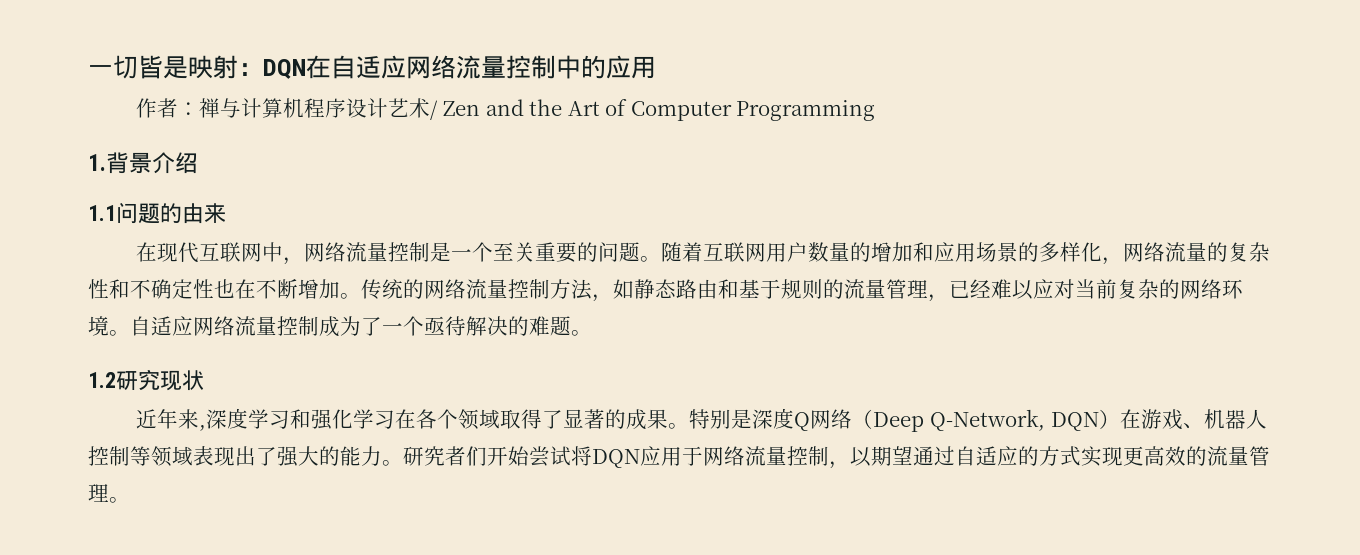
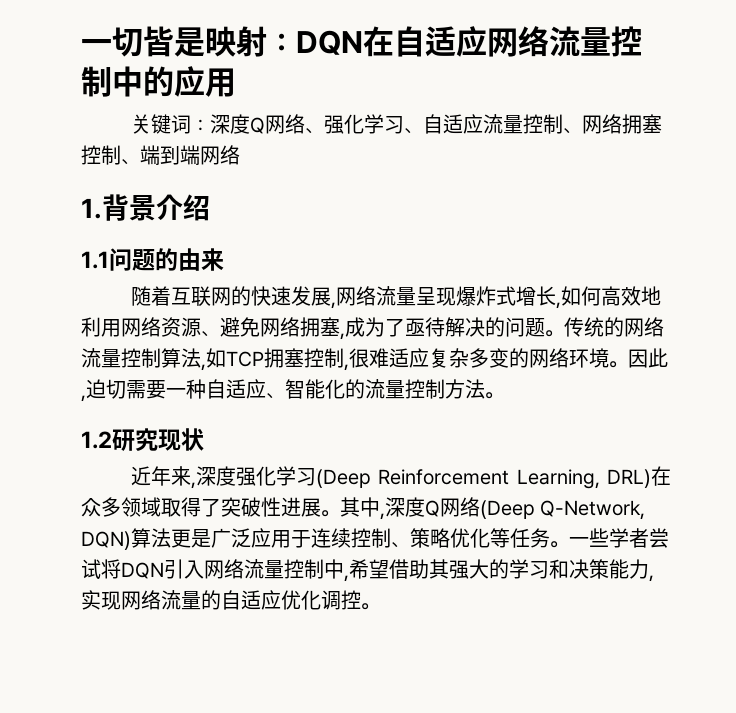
[136,98,876,121] 作者：禅与计算机程序设计艺术/ Zen and the Art of Computer Programming -> [130,114,662,134] [81,145,240,165] 关键词：深度Q网络、强化学习、自适应流量控制、网络拥塞控制、端到端网络
[136,242,1271,265] [88,279,340,299] 在现代互联网中，网络流量控制是一个至关重要的问题。随着互联网用户数量的增加和应用场景的多样化，网络流量的复杂性和不确定性也在不断增加 -> [130,286,661,309] [81,317,545,340] 随着互联网的快速发展,网络流量呈现爆炸式增长,如何高效地利用网络资源、避免网络拥塞,成为了亟待解决的问题
[550,279,1243,302] [88,316,571,337] 方法，如静态路由和基于规则的流量管理，已经难以应对当前复杂的网络环境。自适应网络流量控制成为了一个亟待解决的难题 -> [161,348,668,371] [81,379,485,402] 算法,如TCP拥塞控制,很难适应复杂多变的网络环境。因此,迫切需要一种自适应、智能化的流量控制方法
[248,408,1267,432] [88,446,530,467] 学习和强化学习在各个领域取得了显著的成果。特别是深度Q网络（Deep Q-Network, DQN）在游戏、机器人控制等领域表现出了强大的能力。研究者们开始 -> [235,466,671,489] [81,497,646,520] [81,528,649,550] 强化学习(Deep Reinforcement Learning, DRL)在众多领域取得了突破性进展。其中,深度Q网络(Deep Q-Network, DQN)算法更是广泛应用于连续控制、策略优化等任务。一些学者
[640,446,1270,469] [88,484,109,502] 应用于网络流量控制，以期望通过自适应的方式实现更高效的流量管理 -> [164,559,654,582] [81,590,361,610] 引入网络流量控制中,希望借助其强大的学习和决策能力,实现网络流量的自适应优化调控

